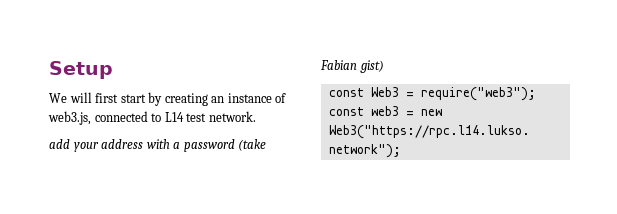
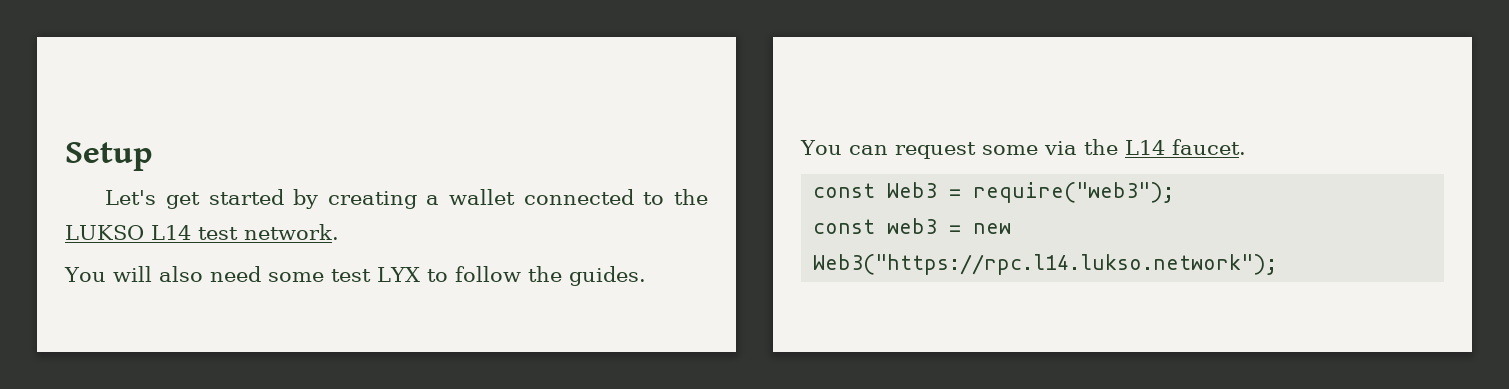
[49,92,287,106] [48,111,256,125] [49,139,267,152] [320,60,384,73] We will first start by creating an instance of web3.js, connected to L14 test network. // add your address with a password (take Fabian gist) -> [105,189,708,209] [65,224,339,240] [64,266,646,286] [800,139,1246,159] Let's get started by creating a wallet connected to the LUKSO L14 test network. // You will also need some test LYX to follow the guides. // You can request some via the L14 faucet.

